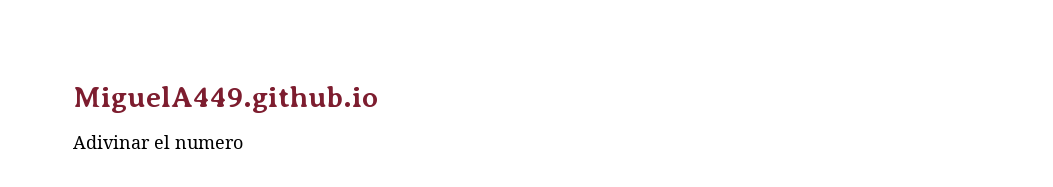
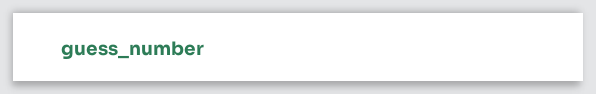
[73,86,378,113] [73,135,243,149] MiguelA449.github.io // Adivinar el numero -> [61,41,204,60] guess_number

